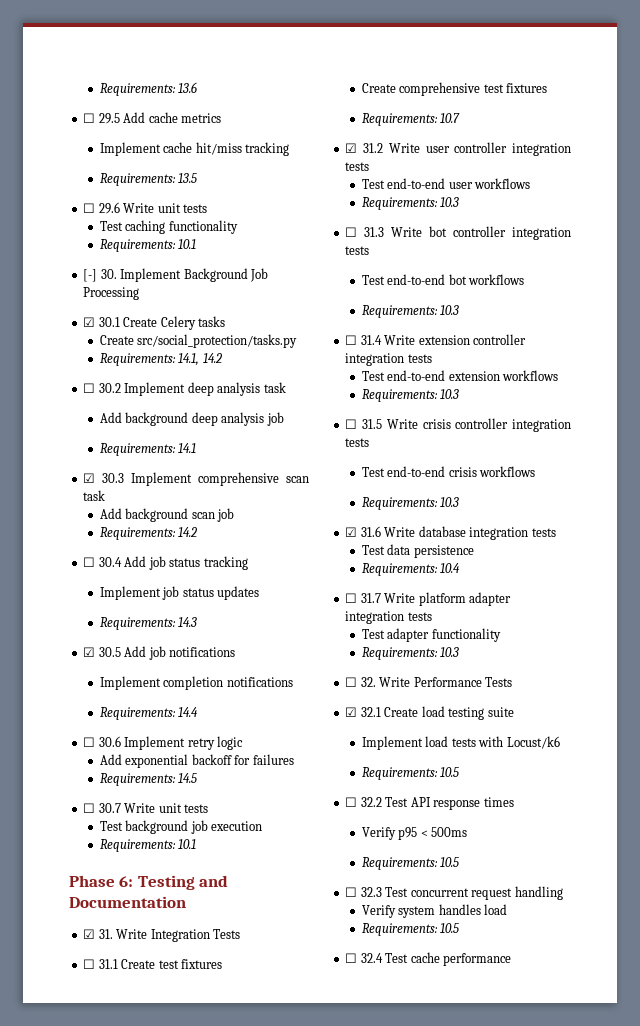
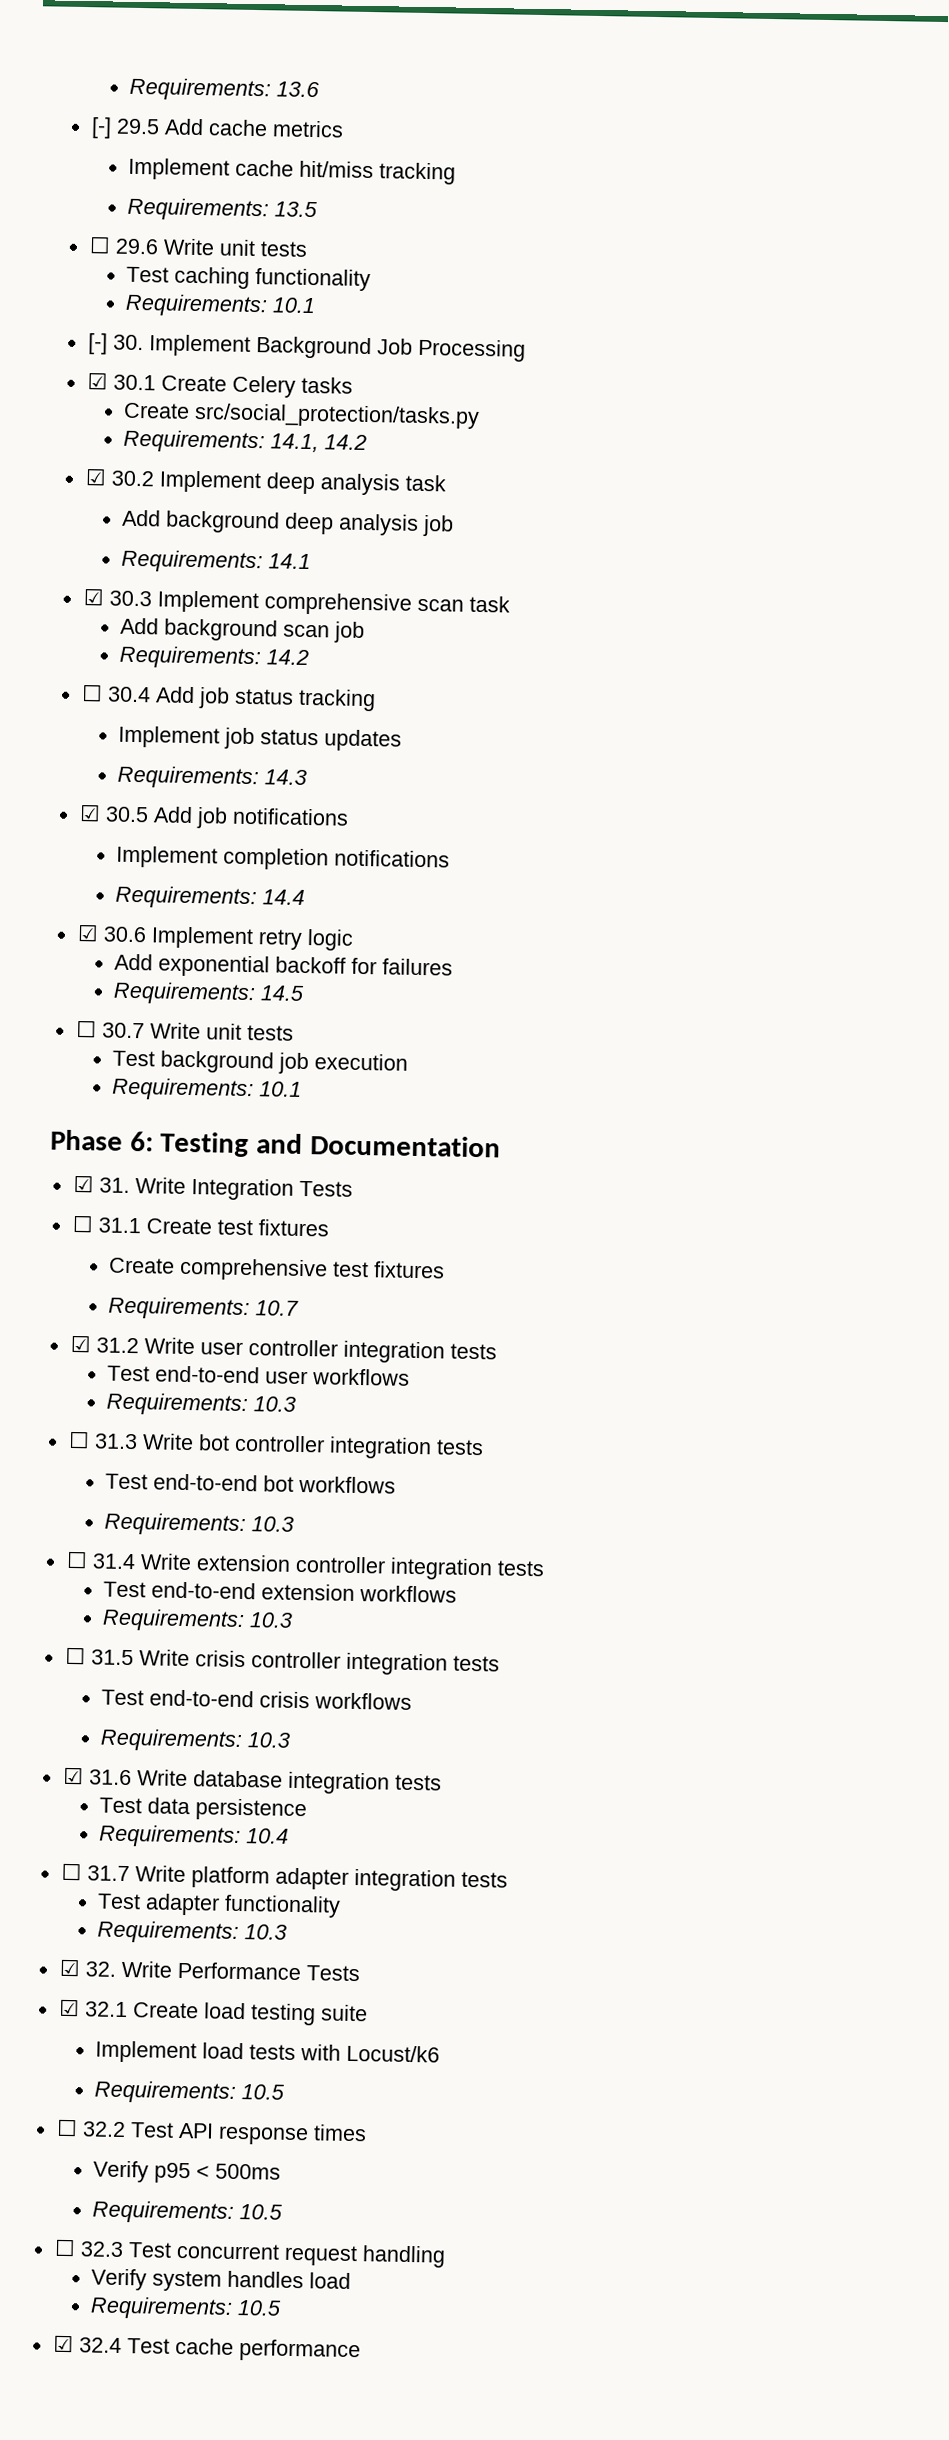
[83,113,96,123] ☐ -> [90,117,112,139] [-]
[83,383,96,393] ☐ -> [84,468,107,486] ☑
[83,737,96,747] ☐ -> [76,924,99,942] ☑
[345,677,358,687] ☐ -> [58,1958,81,1977] ☑
[345,953,358,963] ☐ -> [52,2334,74,2353] ☑

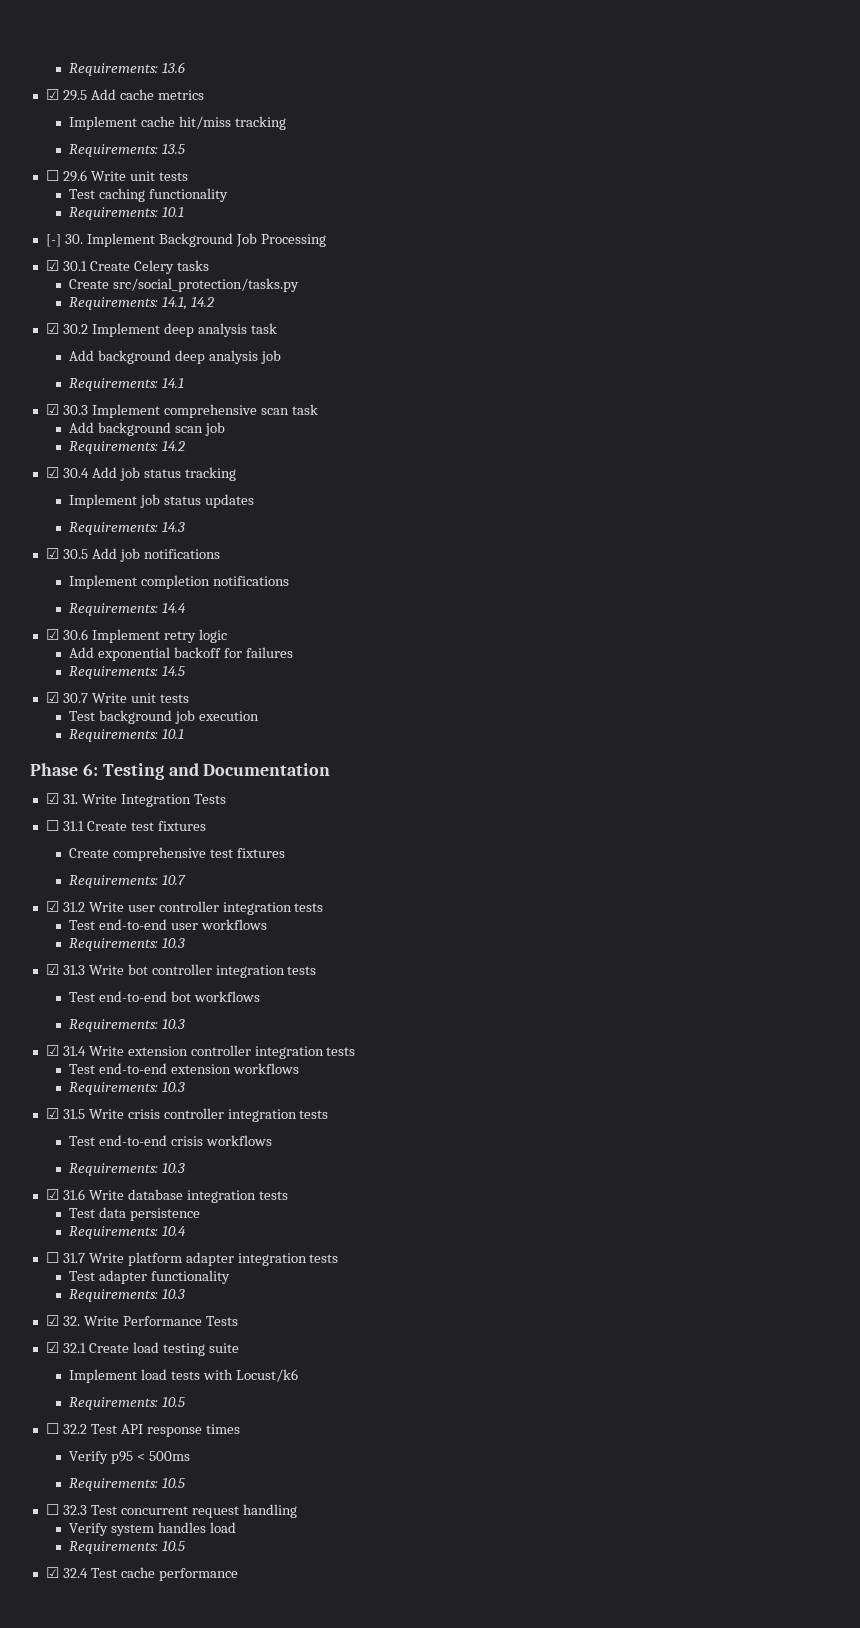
[90,117,112,139] [-] -> [45,89,59,100] ☑
[80,684,103,702] ☐ -> [45,467,59,478] ☑
[75,1020,97,1038] ☐ -> [45,692,59,703] ☑
[67,1430,90,1449] ☐ -> [45,964,59,975] ☑
[65,1550,88,1569] ☐ -> [45,1045,59,1056] ☑
[64,1646,86,1665] ☐ -> [45,1108,59,1119] ☑

